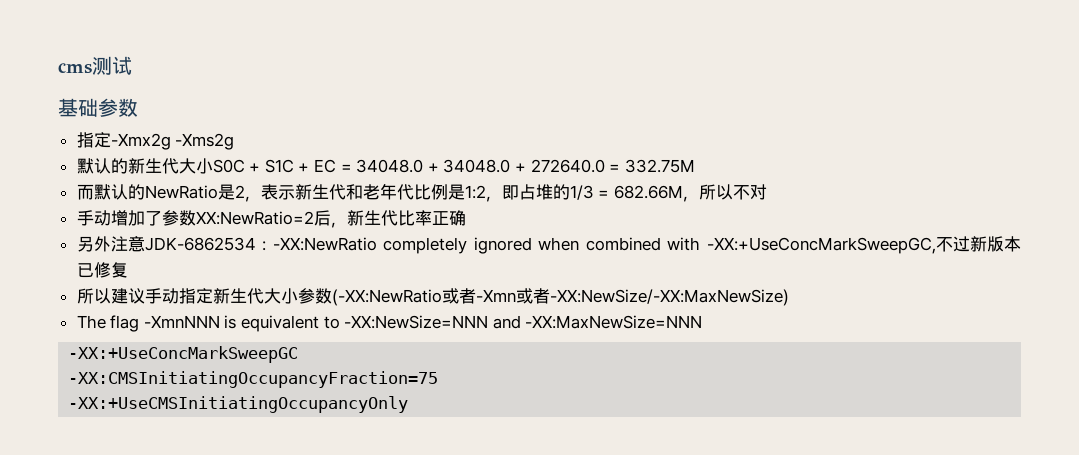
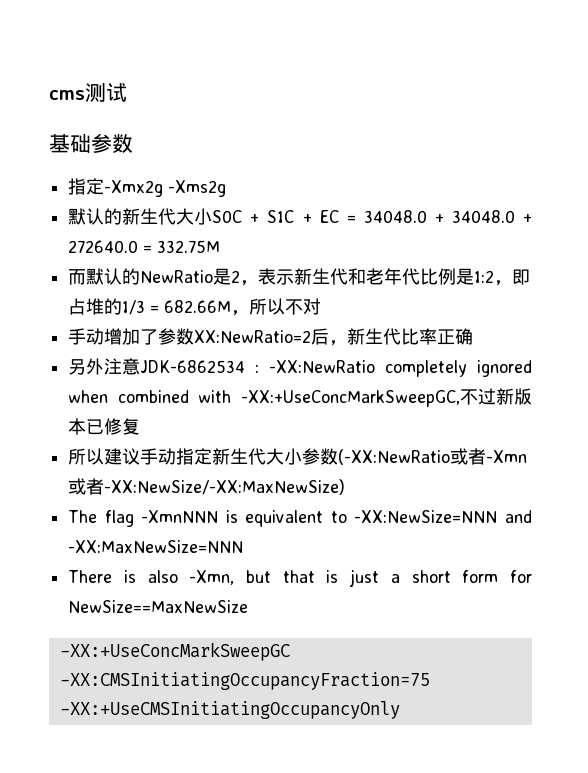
(703, 322) none -> [68,569,532,587] [68,600,249,613] // There is also -Xmn, but that is just a short form for NewSize==MaxNewSize

